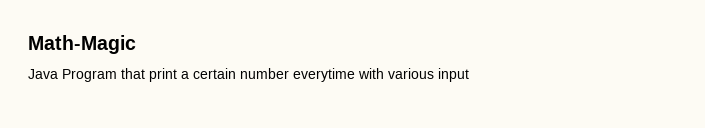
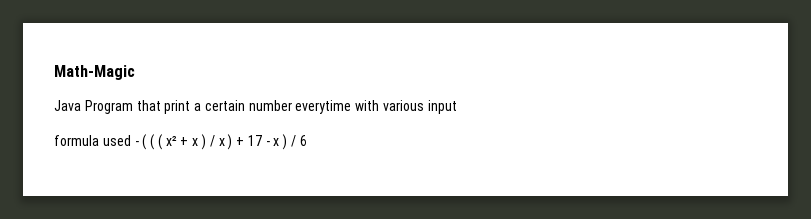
(469, 75) none -> [54,134,307,150] // formula used - ( ( ( x² + x ) / x ) + 17 - x ) / 6

